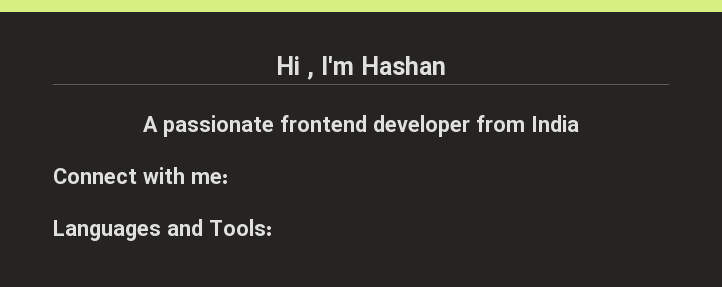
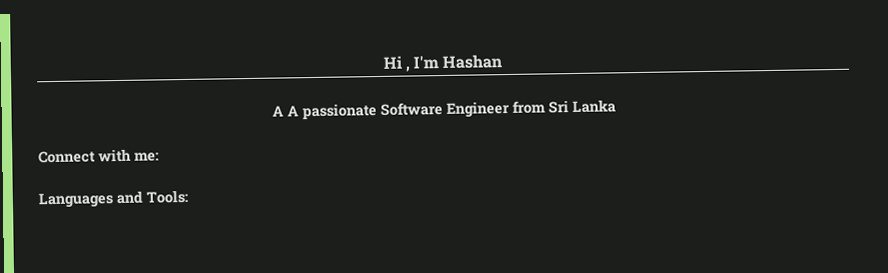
[163,115,579,137] passionate frontend developer from India -> [286,99,616,120] A passionate Software Engineer from Sri Lanka

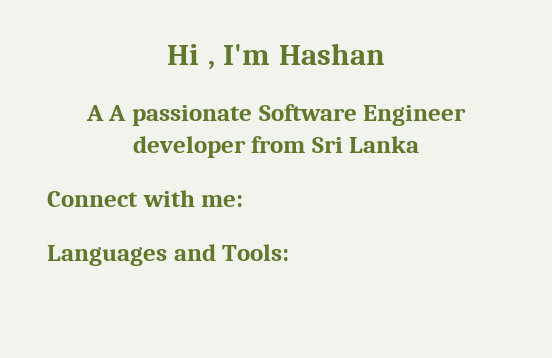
(510, 109) none -> [132,136,246,158] developer

